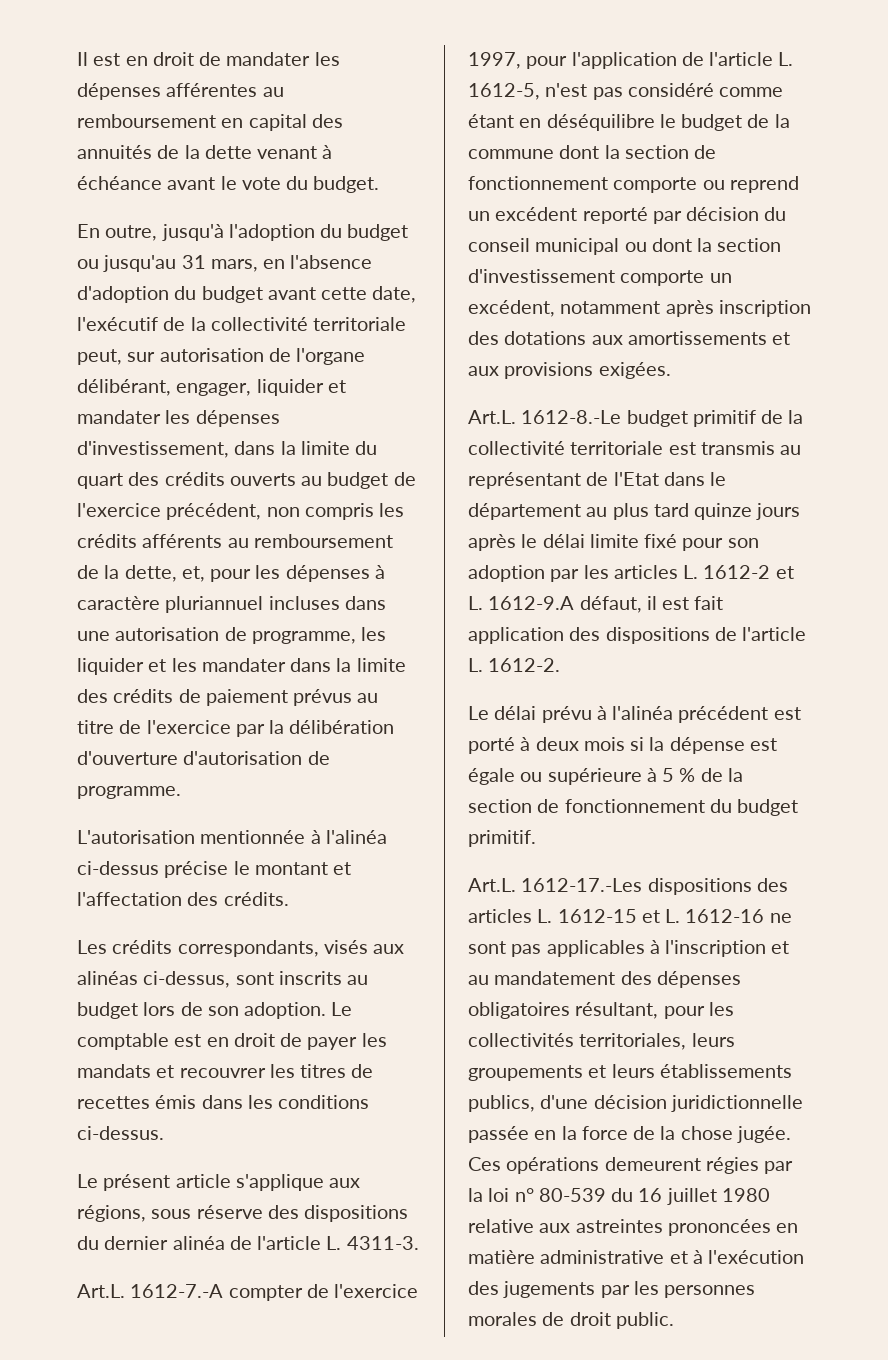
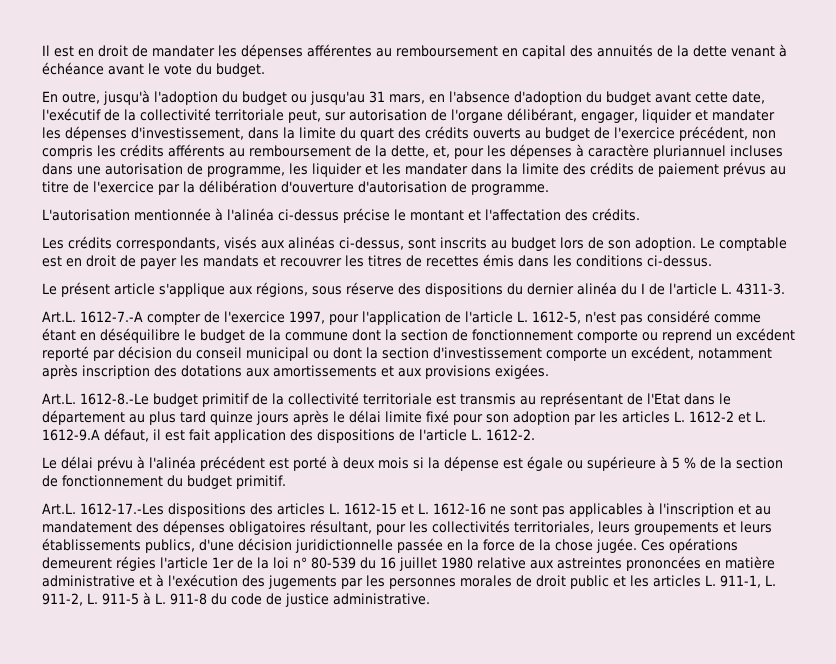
(225, 1243) none -> [621,283,645,295] du I
[764,1161,794,1174] par -> [160,557,253,569] l'article 1er de
[615,1312,674,1329] public. -> [570,575,776,589] [42,592,430,607] public et les articles L. 911-1, L. 911-2, L. 911-5 à L. 911-8 du code de justice administrative.

